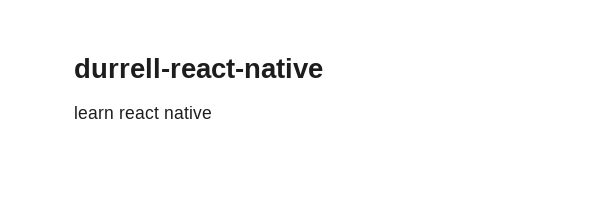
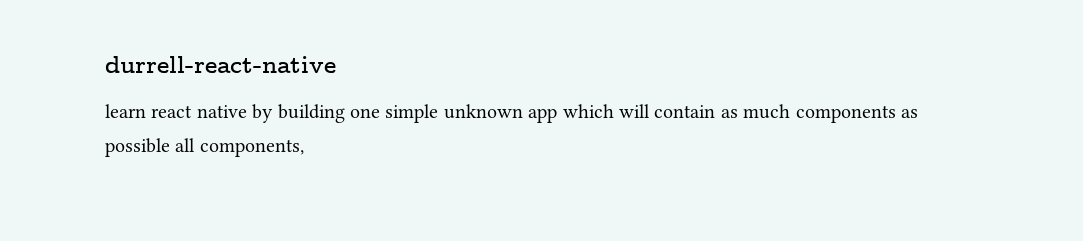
(212, 112) none -> [252,104,918,123] [105,138,304,157] by building one simple unknown app which will contain as much components as possible all components,

